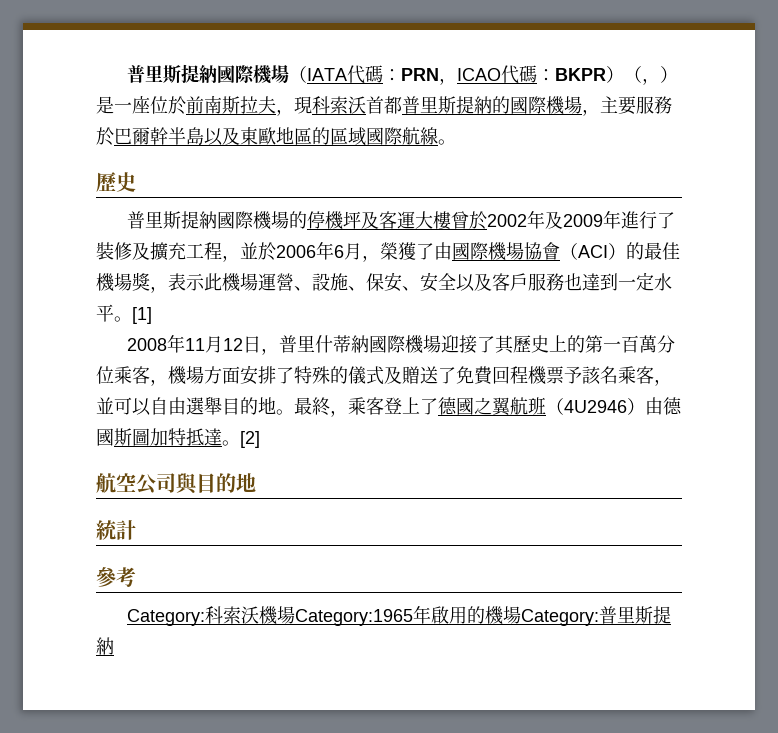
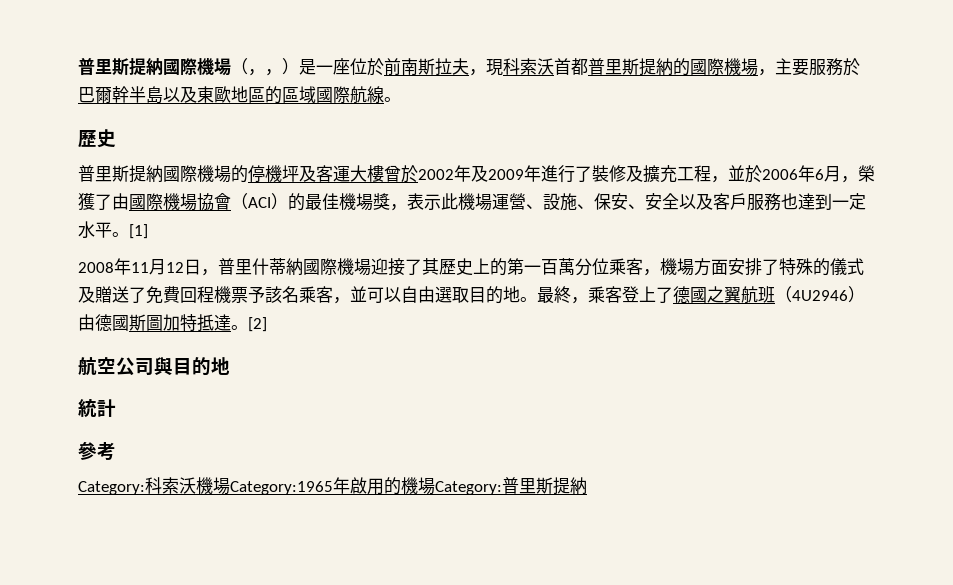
[307,65,643,85] IATA代碼：PRN，ICAO代碼：BKPR）（ -> [248,69,265,76] ，
[204,396,222,415] 舉 -> [452,287,469,303] 取

